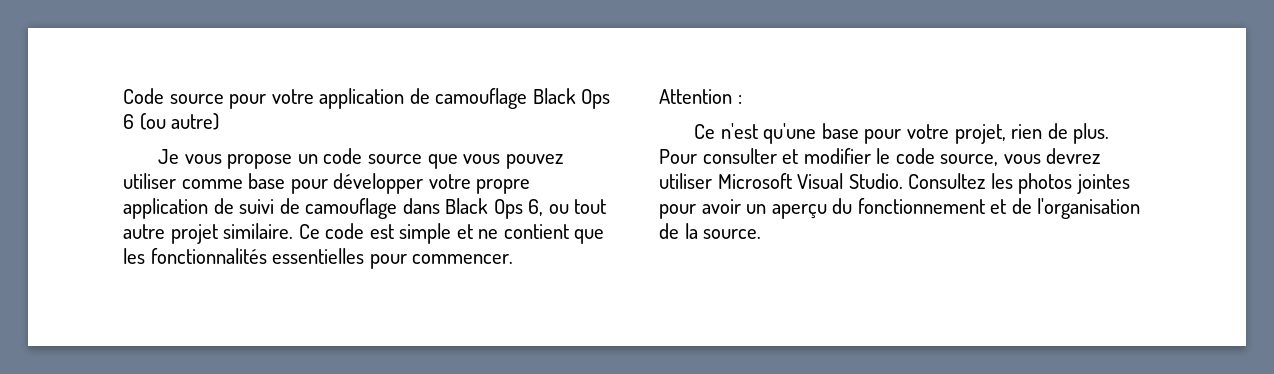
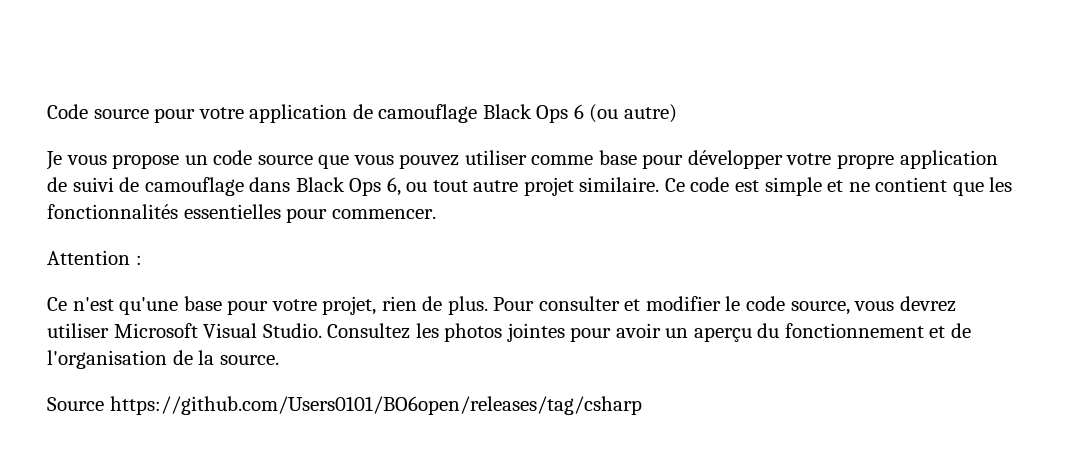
(762, 234) none -> [47,396,642,415] // Source https://github.com/Users0101/BO6open/releases/tag/csharp

